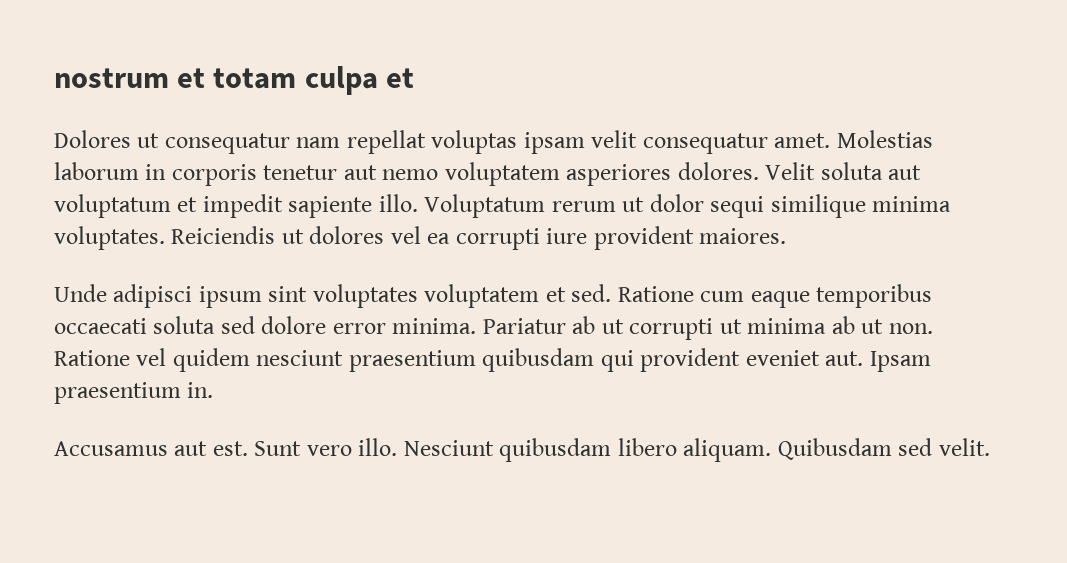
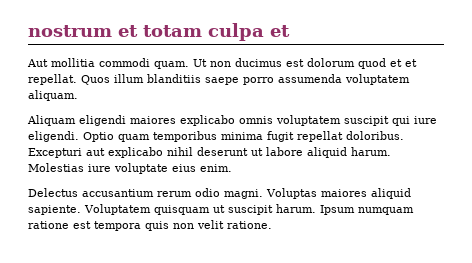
[54,130,933,154] [54,162,922,186] [54,194,952,218] [54,226,787,250] [54,284,933,308] [54,316,933,340] [54,348,931,372] [54,382,214,404] [54,438,990,462] Dolores ut consequatur nam repellat voluptas ipsam velit consequatur amet. Molestias laborum in corporis tenetur aut nemo voluptatem asperiores dolores. Velit soluta aut voluptatum et impedit sapiente illo. Voluptatum rerum ut dolor sequi similique minima voluptates. Reiciendis ut dolores vel ea corrupti iure provident maiores. // Unde adipisci ipsum sint voluptates voluptatem et sed. Ratione cum eaque temporibus occaecati soluta sed dolore error minima. Pariatur ab ut corrupti ut minima ab ut non. Ratione vel quidem nesciunt praesentium quibusdam qui provident eveniet aut. Ipsam praesentium in. // Accusamus aut est. Sunt vero illo. Nesciunt quibusdam libero aliquam. Quibusdam sed velit. -> [27,58,417,69] [28,74,410,85] [28,90,78,101] [27,115,437,126] [28,131,404,142] [28,147,391,158] [28,163,232,174] [28,188,411,199] [28,204,414,215] [28,220,272,231] Aut mollitia commodi quam. Ut non ducimus est dolorum quod et et repellat. Quos illum blanditiis saepe porro assumenda voluptatem aliquam. // Aliquam eligendi maiores explicabo omnis voluptatem suscipit qui iure eligendi. Optio quam temporibus minima fugit repellat doloribus. Excepturi aut explicabo nihil deserunt ut labore aliquid harum. Molestias iure voluptate eius enim. // Delectus accusantium rerum odio magni. Voluptas maiores aliquid sapiente. Voluptatem quisquam ut suscipit harum. Ipsum numquam ratione est tempora quis non velit ratione.

